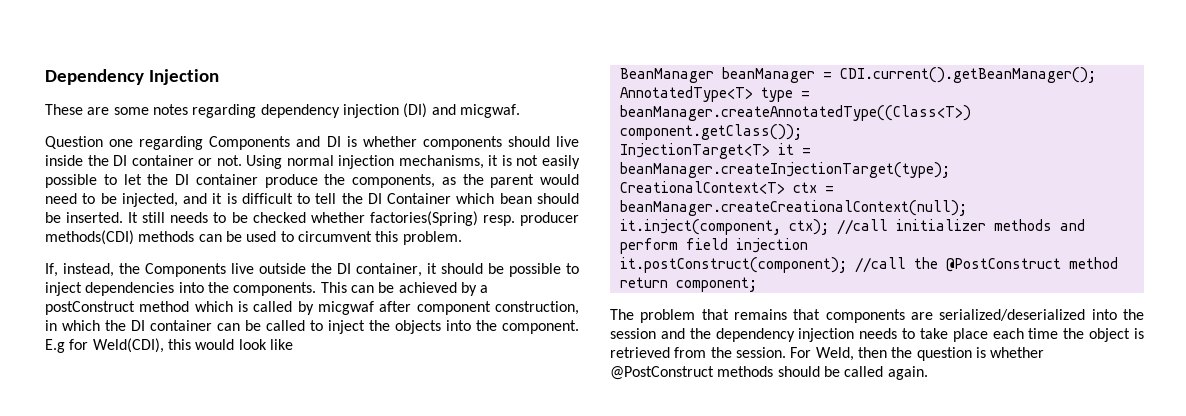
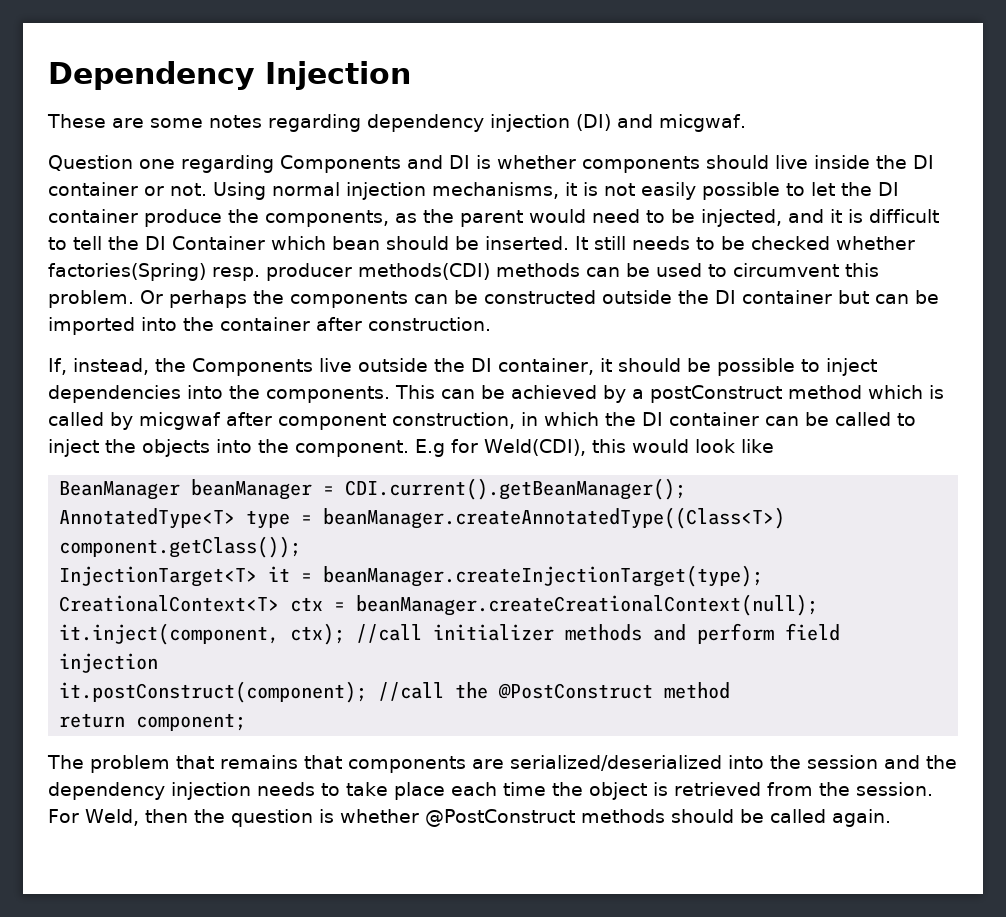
(462, 238) none -> [140,290,939,308] [48,317,491,335] Or perhaps the components can be constructed outside the DI container but can be imported into the container after construction.

